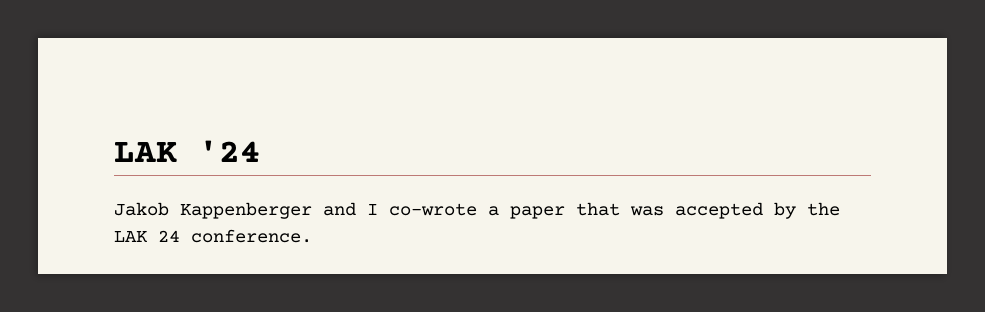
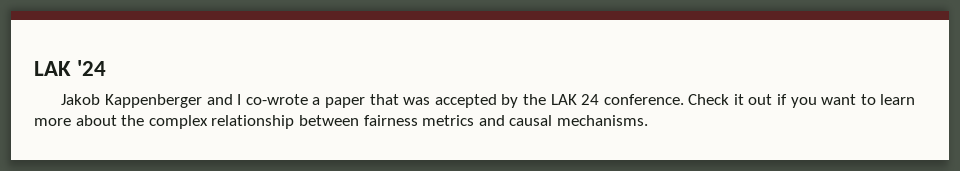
(312, 236) none -> [688,94,916,108] [34,115,648,129] Check it out if you want to learn more about the complex relationship between fairness metrics and causal mechanisms.

